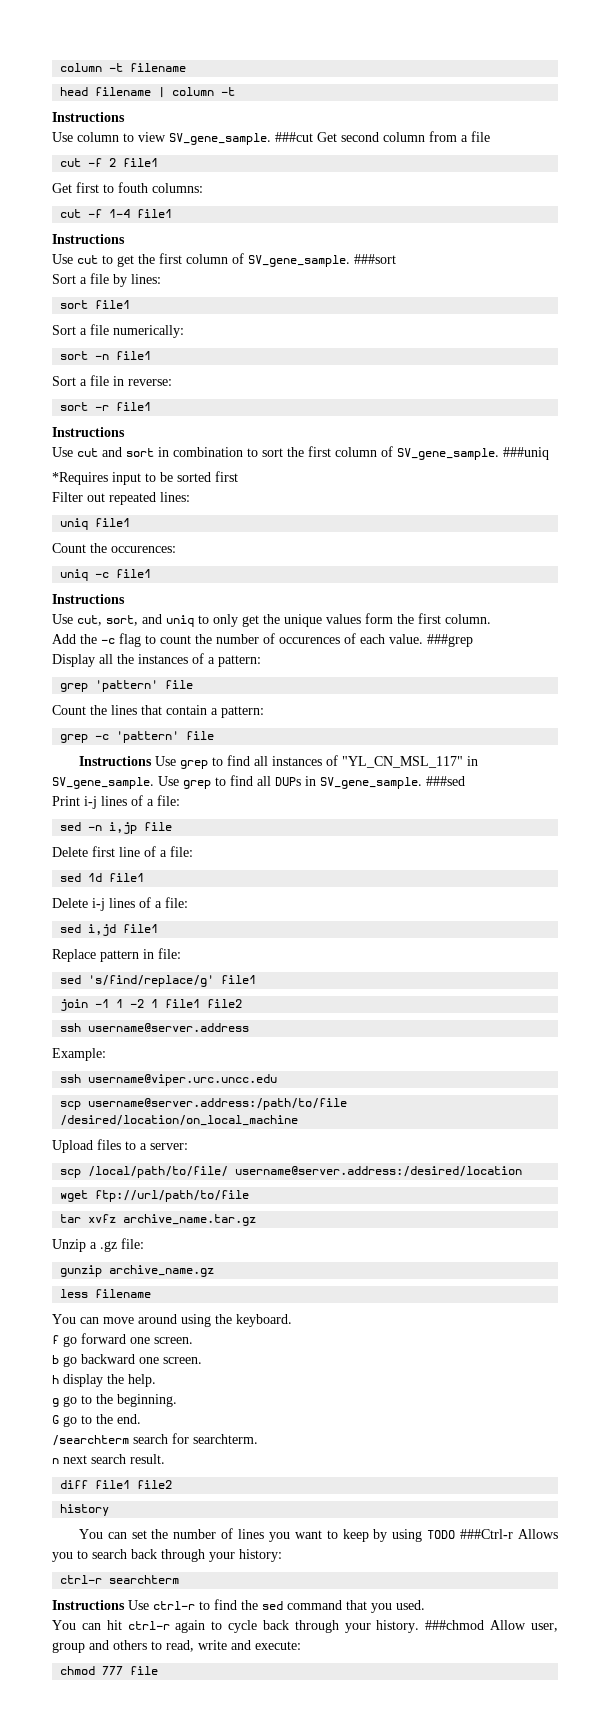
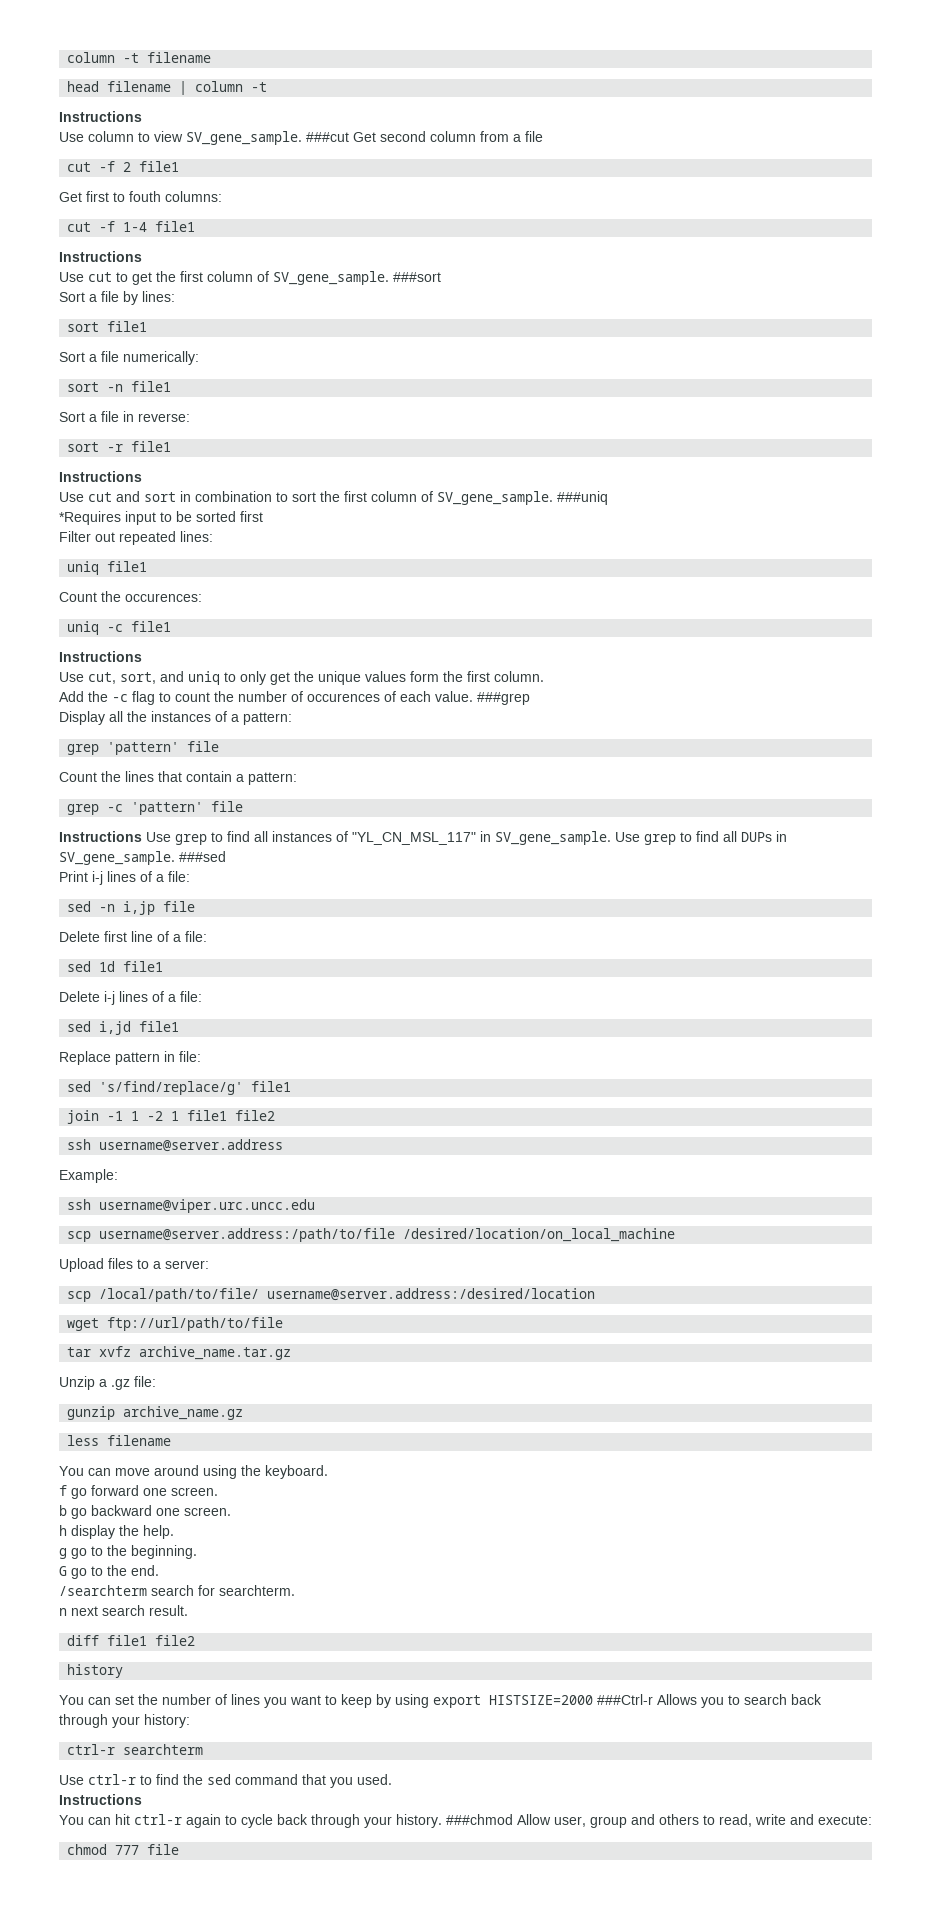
[427,1530,456,1539] TODO -> [433,1695,593,1708] export HISTSIZE=2000
[52,1600,125,1610] Instructions -> (204, 1749) none
(425, 1605) none -> [59,1794,142,1805] // Instructions

